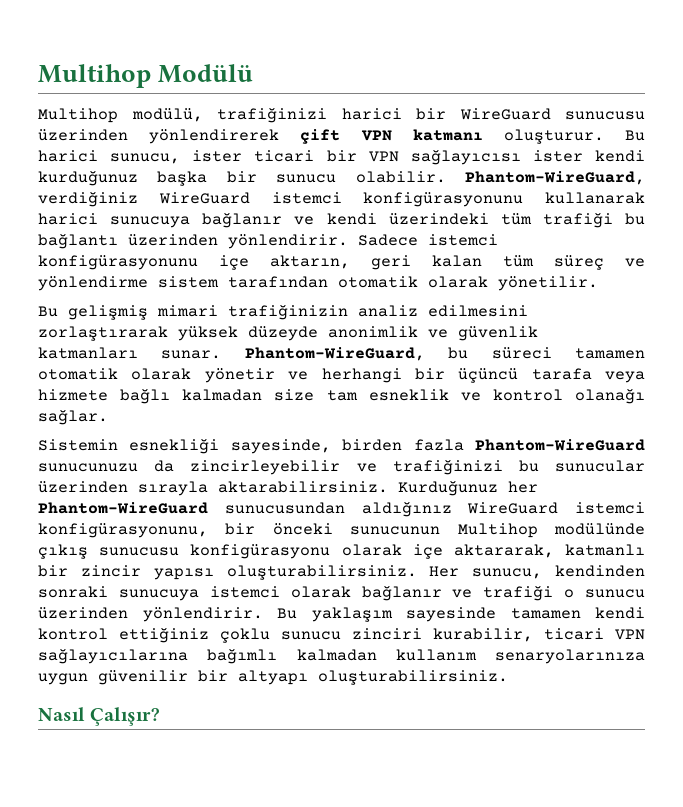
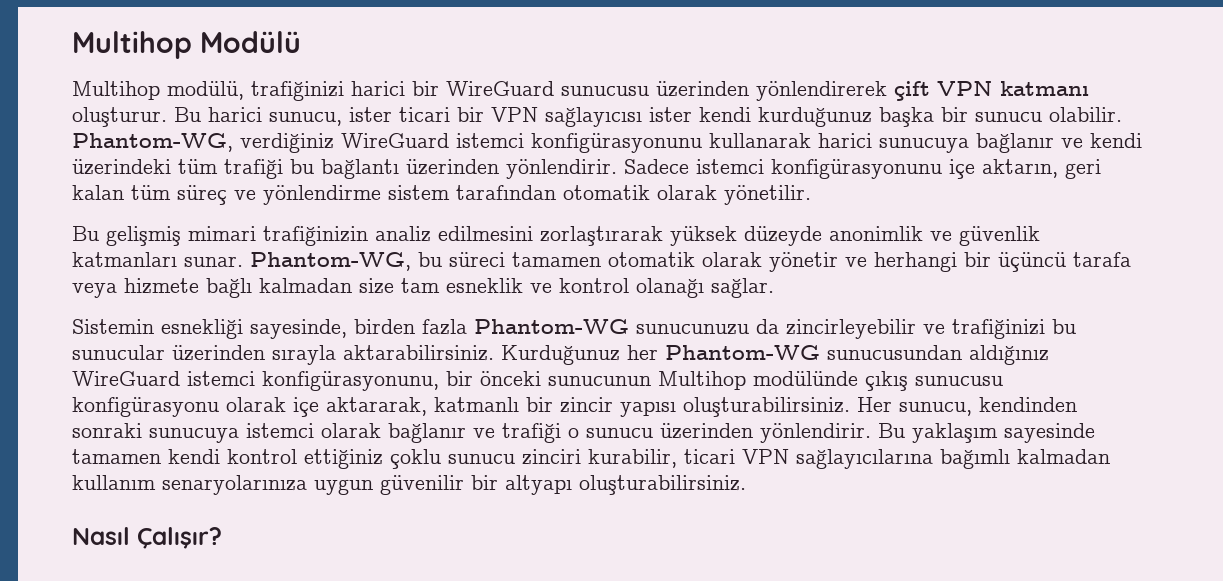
[465,171,645,185] Phantom-WireGuard, -> [72,133,233,152] Phantom-WG,
[244,347,425,361] Phantom-WireGuard, -> [250,252,411,271] Phantom-WG,
[474,439,645,451] Phantom-WireGuard -> [474,319,629,334] Phantom-WG
[38,502,208,514] Phantom-WireGuard -> [665,345,820,360] Phantom-WG

